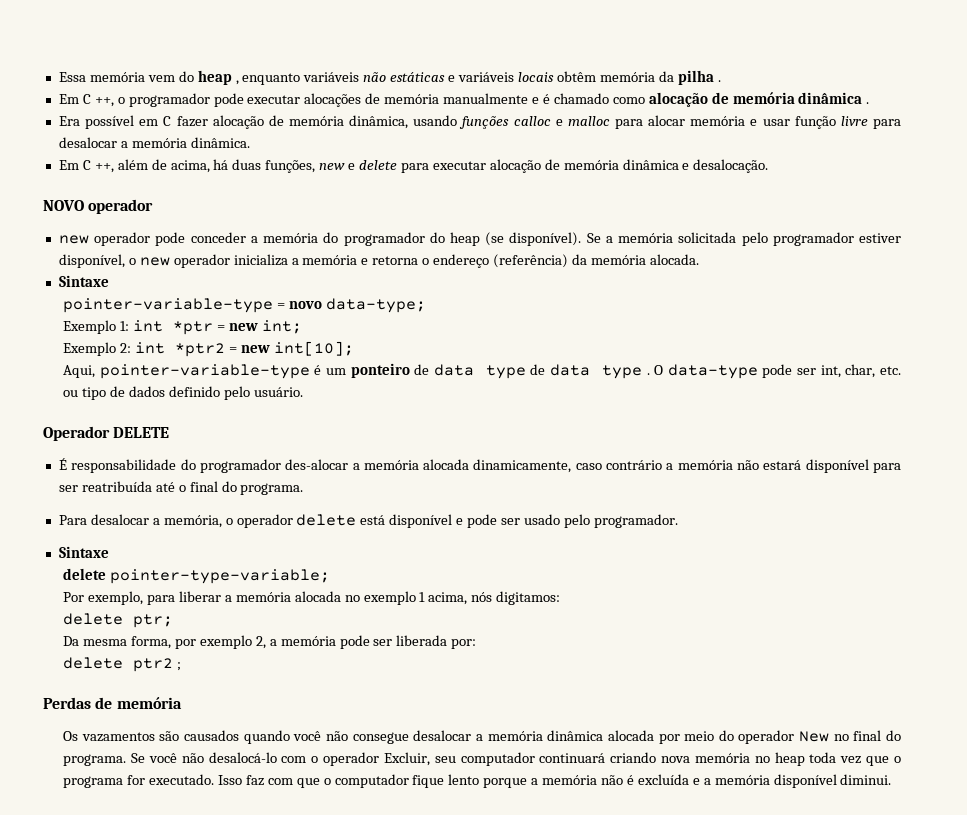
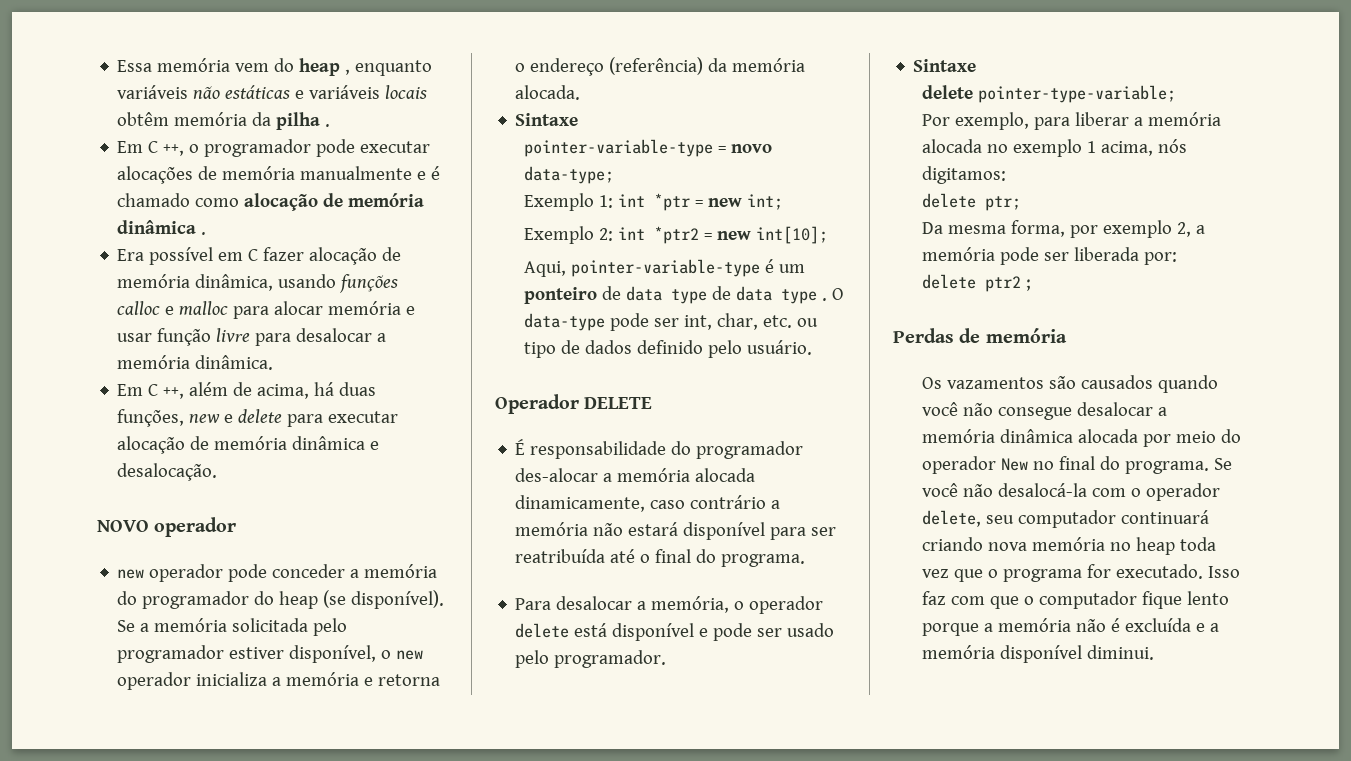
[208,752,277,763] desalocá-lo -> [997,483,1087,497] desalocá-la
[383,752,430,766] Excluir, -> [921,510,981,527] delete,

